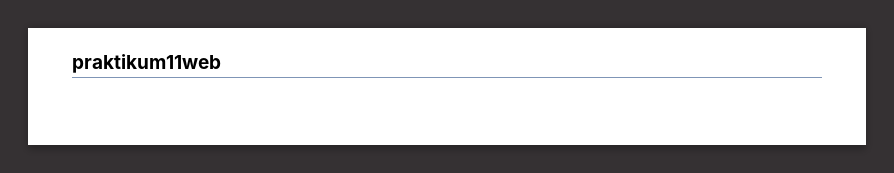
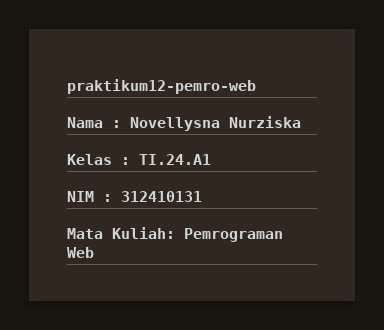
[72,54,221,73] praktikum11web -> [67,79,256,94] [67,116,301,131] [67,154,211,165] [67,191,202,202] [67,227,283,242] [67,247,94,258] praktikum12-pemro-web // Nama : Novellysna Nurziska // Kelas : TI.24.A1 // NIM : 312410131 // Mata Kuliah: Pemrograman Web

